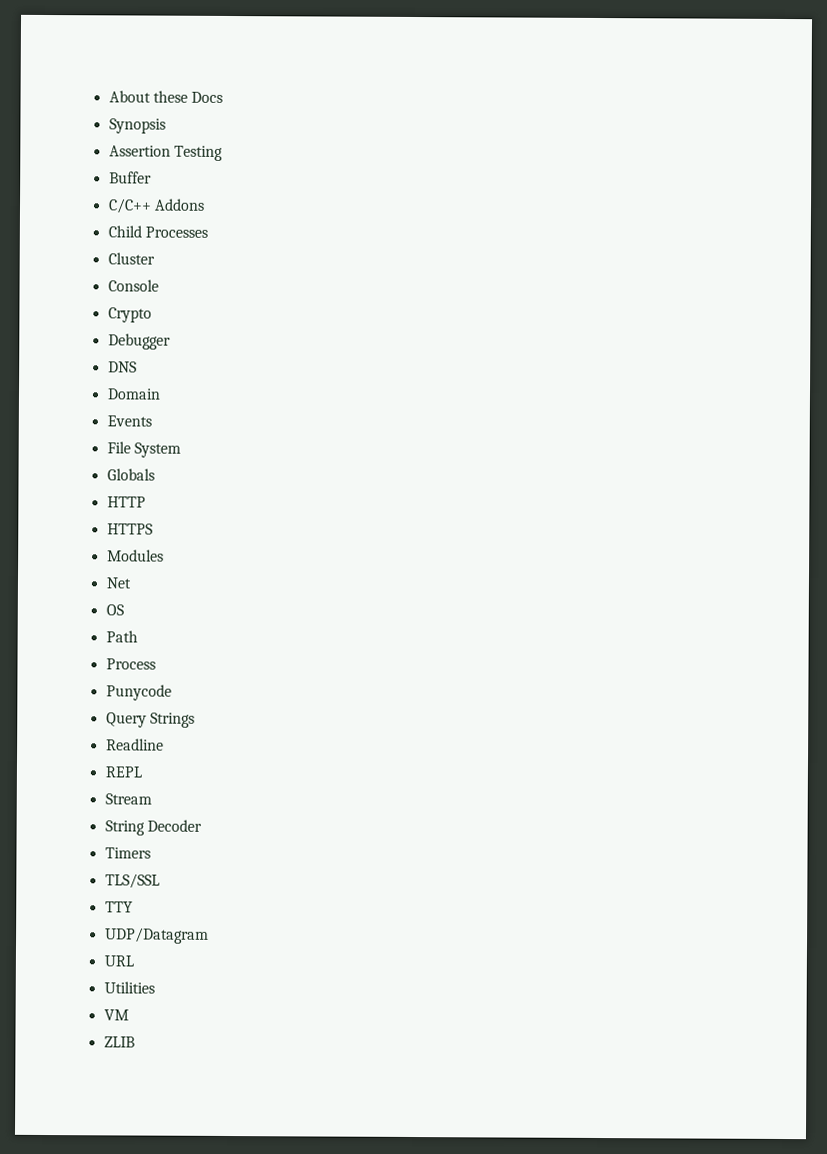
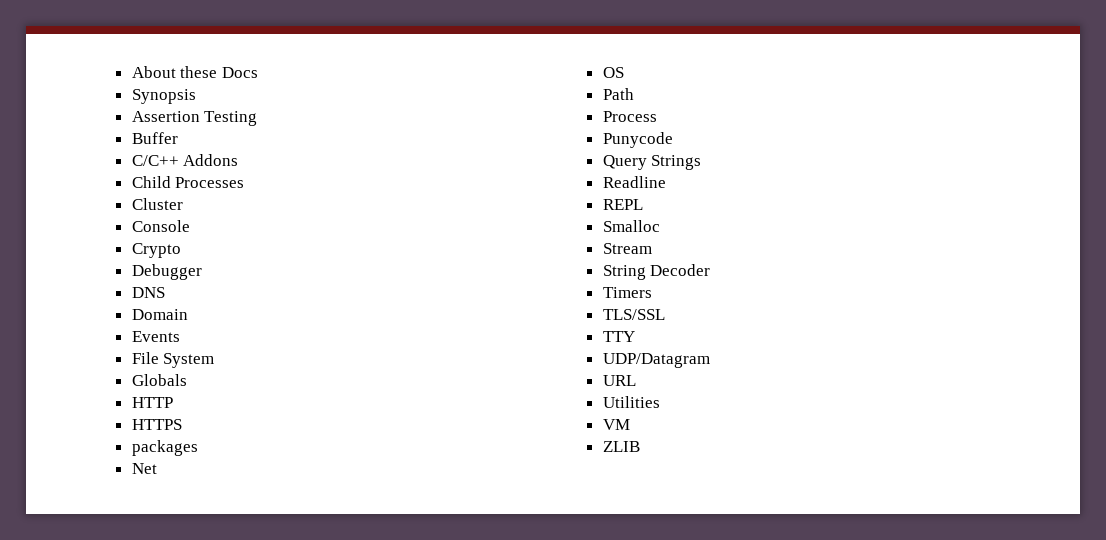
[106,549,164,562] Modules -> [131,440,198,456] packages
(142, 772) none -> [602,220,660,232] // Smalloc

